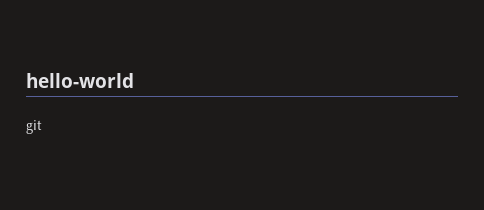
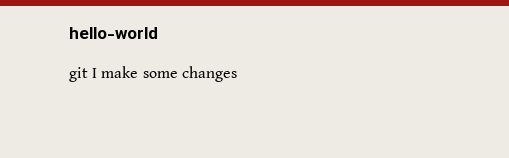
(42, 127) none -> [92,66,237,82] I make some changes

